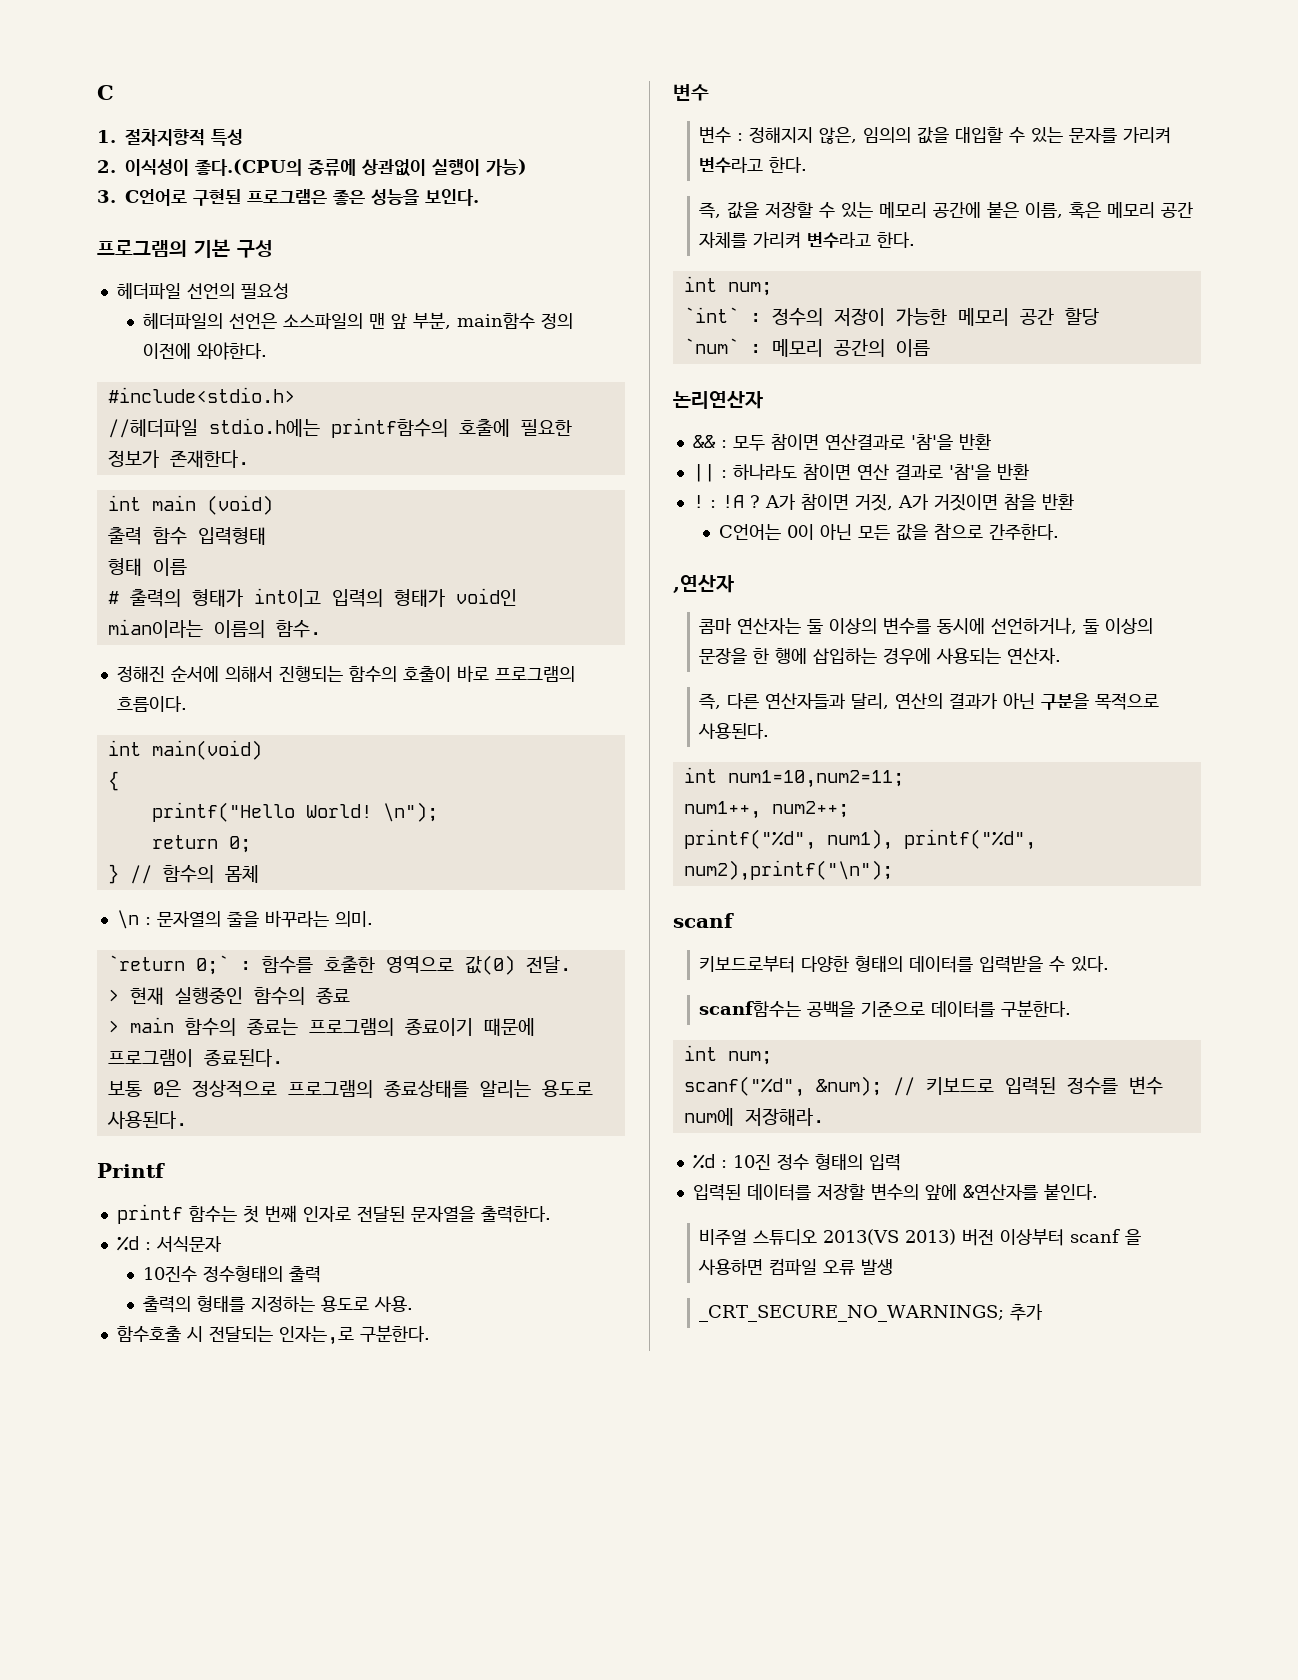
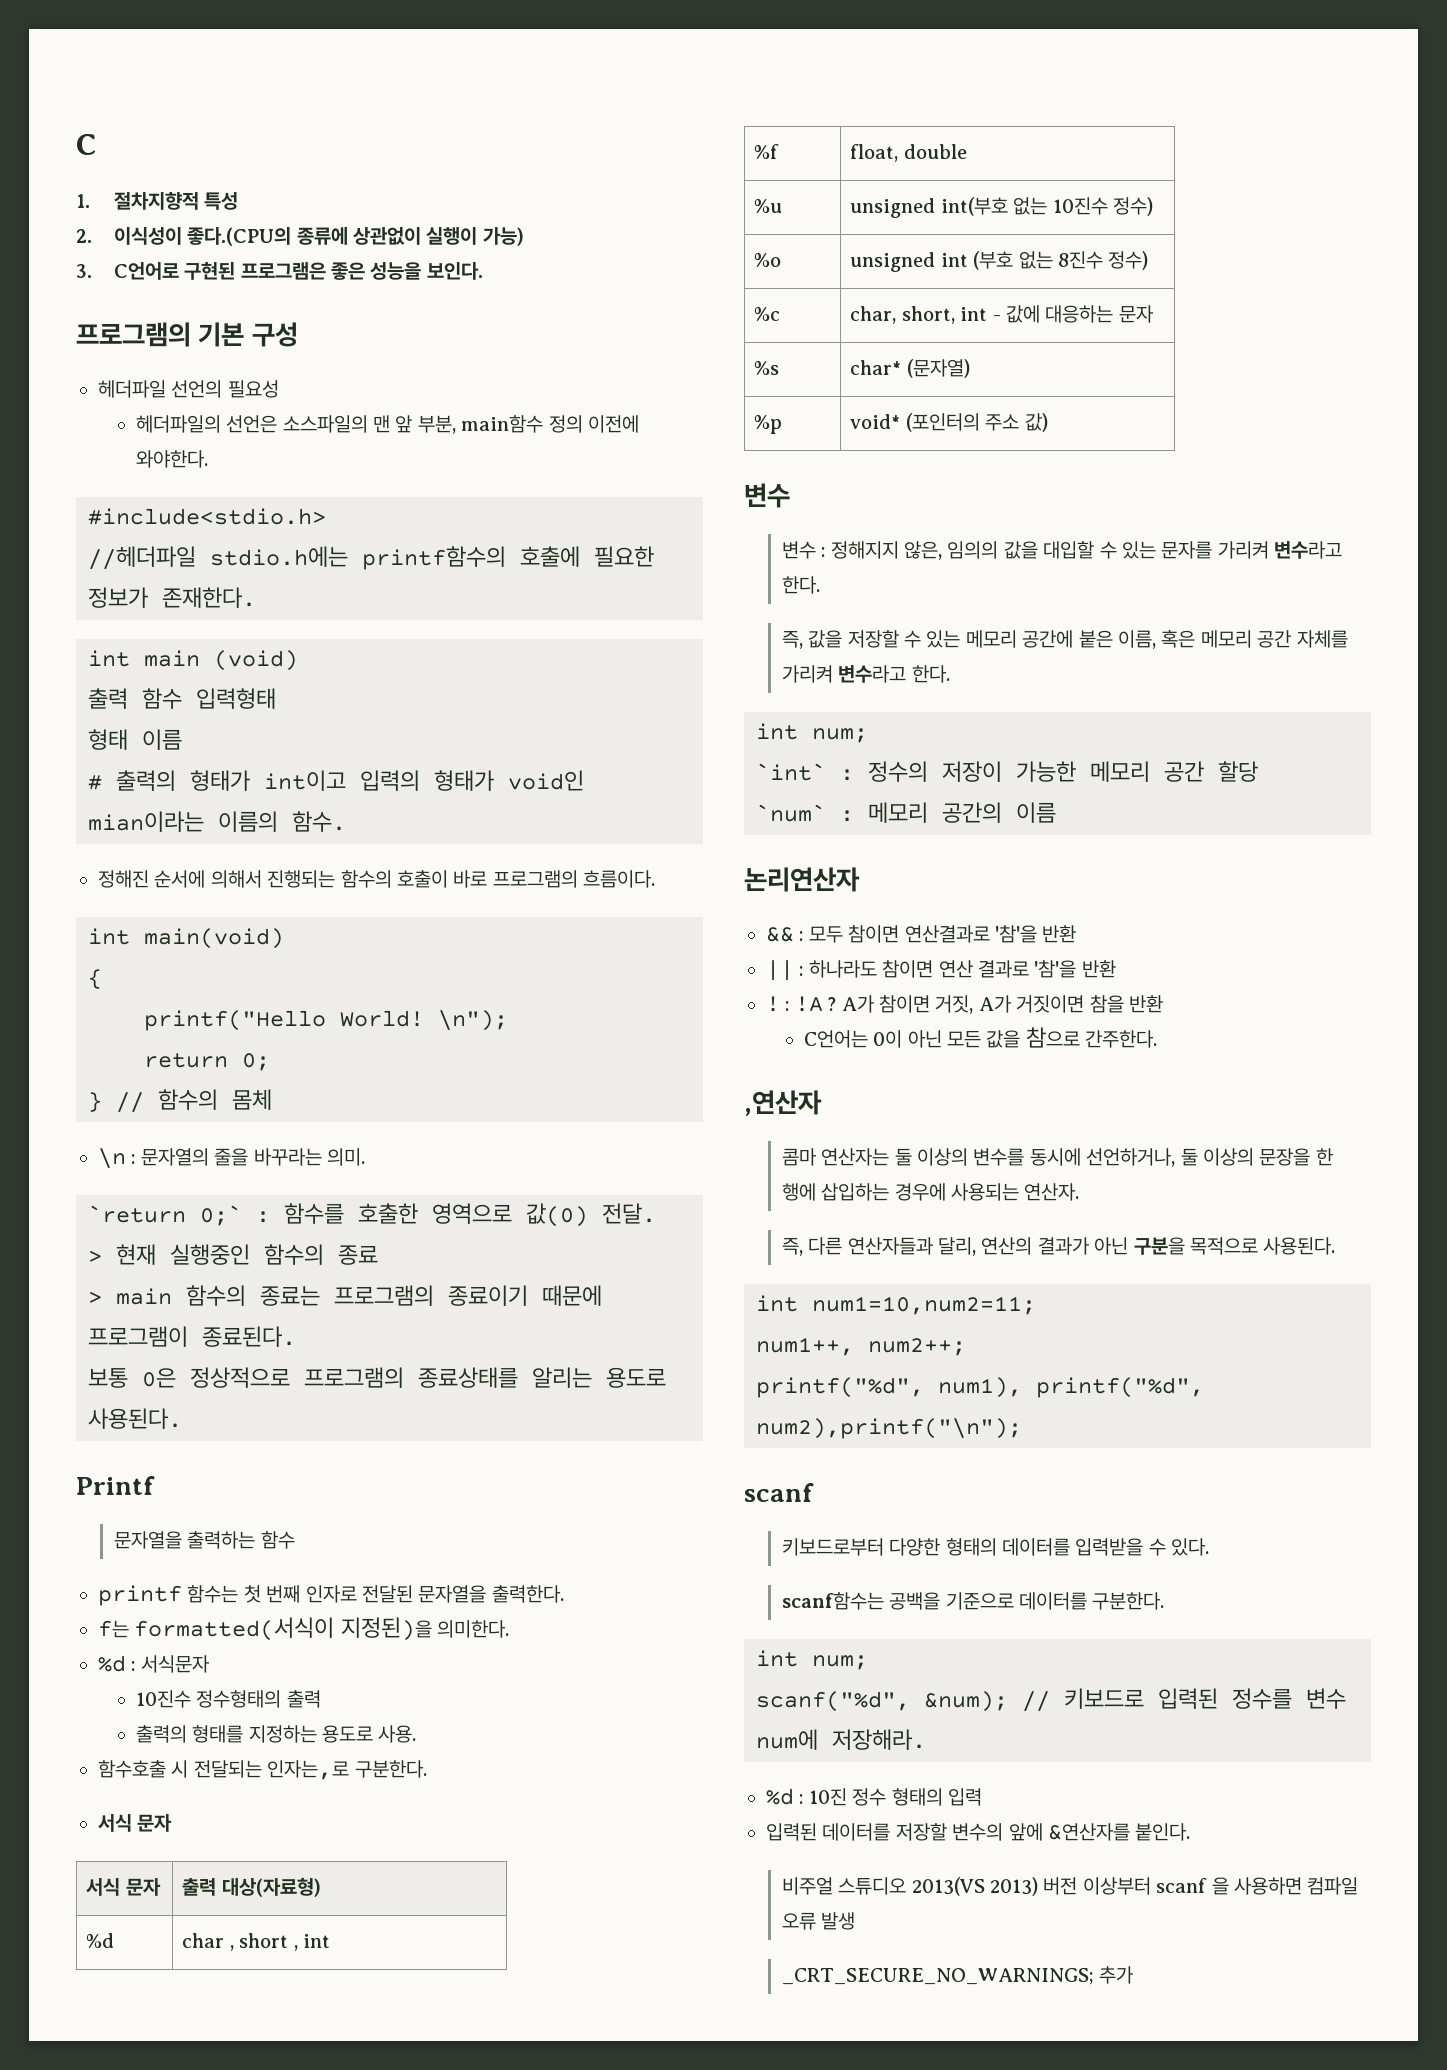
(165, 1170) none -> [113,1531,295,1549] // 문자열을 출력하는 함수
(551, 1214) none -> [98,1617,510,1641] // f는 formatted(서식이 지정된)을 의미한다.
(430, 1333) none -> [98,1814,173,1832] [86,1878,161,1896] [182,1877,321,1897] [86,1933,115,1948] [182,1933,330,1951] [754,144,780,159] [850,144,967,162] [754,199,783,213] [850,197,1153,218] [754,253,782,267] [850,251,1149,272] [754,307,781,321] [850,305,1154,324] [754,361,780,375] [850,359,970,378] [754,415,783,434] [850,413,1048,432] // 서식 문자 // 서식 문자 | 출력 대상(자료형) // %d | char , short , int // %f | float, double // %u | unsigned int(부호 없는 10진수 정수) // %o | unsigned int (부호 없는 8진수 정수) // %c | char, short, int - 값에 대응하는 문자 // %s | char* (문자열) // %p | void* (포인터의 주소 값)

